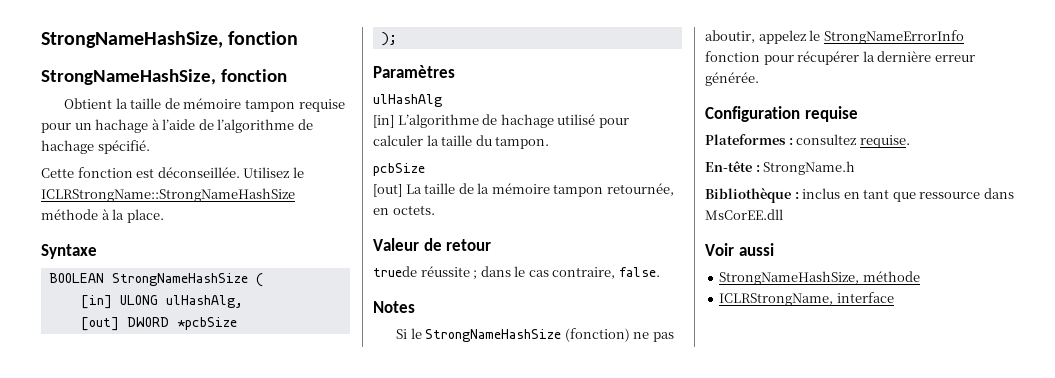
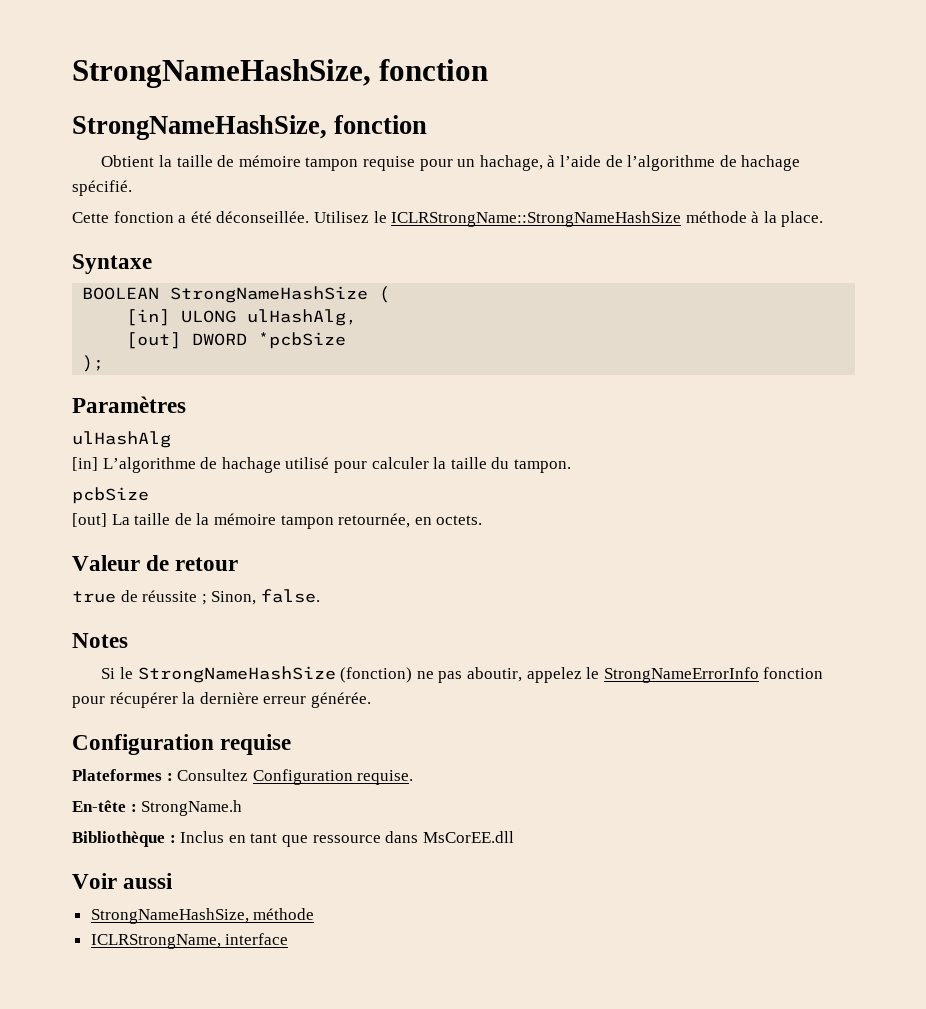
[95,119,149,133] hachage -> [479,155,543,171] hachage,
[136,168,155,178] est -> [178,211,212,223] a été
[373,266,616,280] truede réussite ; dans le cas contraire, -> [72,590,257,605] true de réussite ; Sinon,
[796,134,858,145] consultez -> [177,769,353,785] Consultez Configuration
[802,188,841,199] inclus -> [180,831,225,843] Inclus

